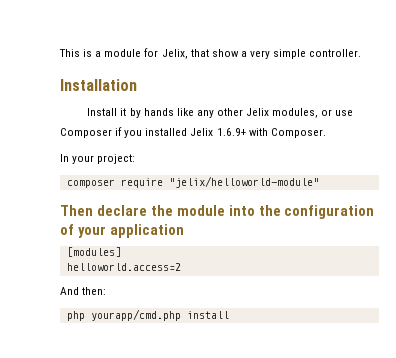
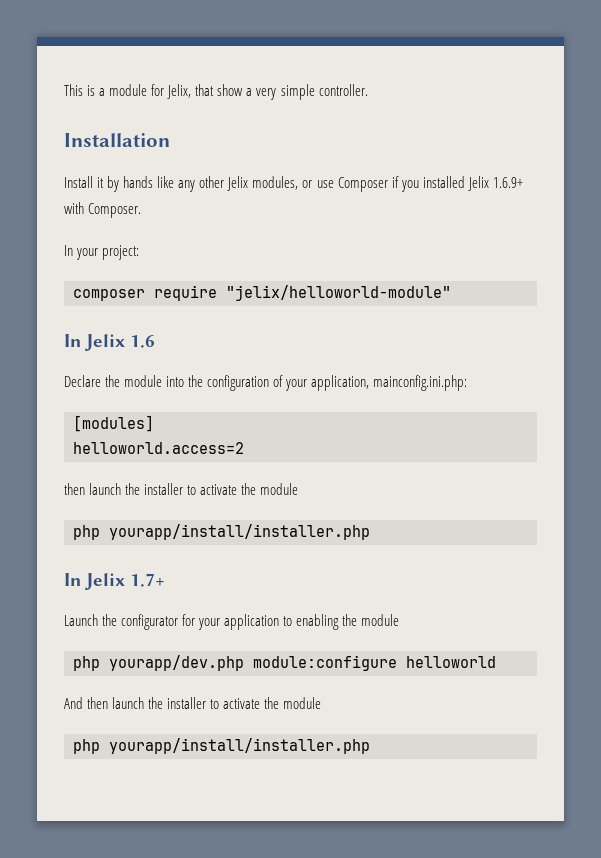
[60,205,147,216] Then declare -> [64,334,156,351] [64,375,101,387] In Jelix 1.6 // Declare
[109,224,184,238] application -> [311,375,468,391] application, mainconfig.ini.php:
[60,287,107,295] [66,309,229,321] And then: // php yourapp/cmd.php install -> [64,483,299,495] [73,524,370,540] [64,573,166,590] [64,614,400,630] [73,655,496,671] [64,697,322,709] [73,738,370,754] then launch the installer to activate the module // php yourapp/install/installer.php // In Jelix 1.7+ // Launch the configurator for your application to enabling the module // php yourapp/dev.php module:configure helloworld // And then launch the installer to activate the module // php yourapp/install/installer.php

